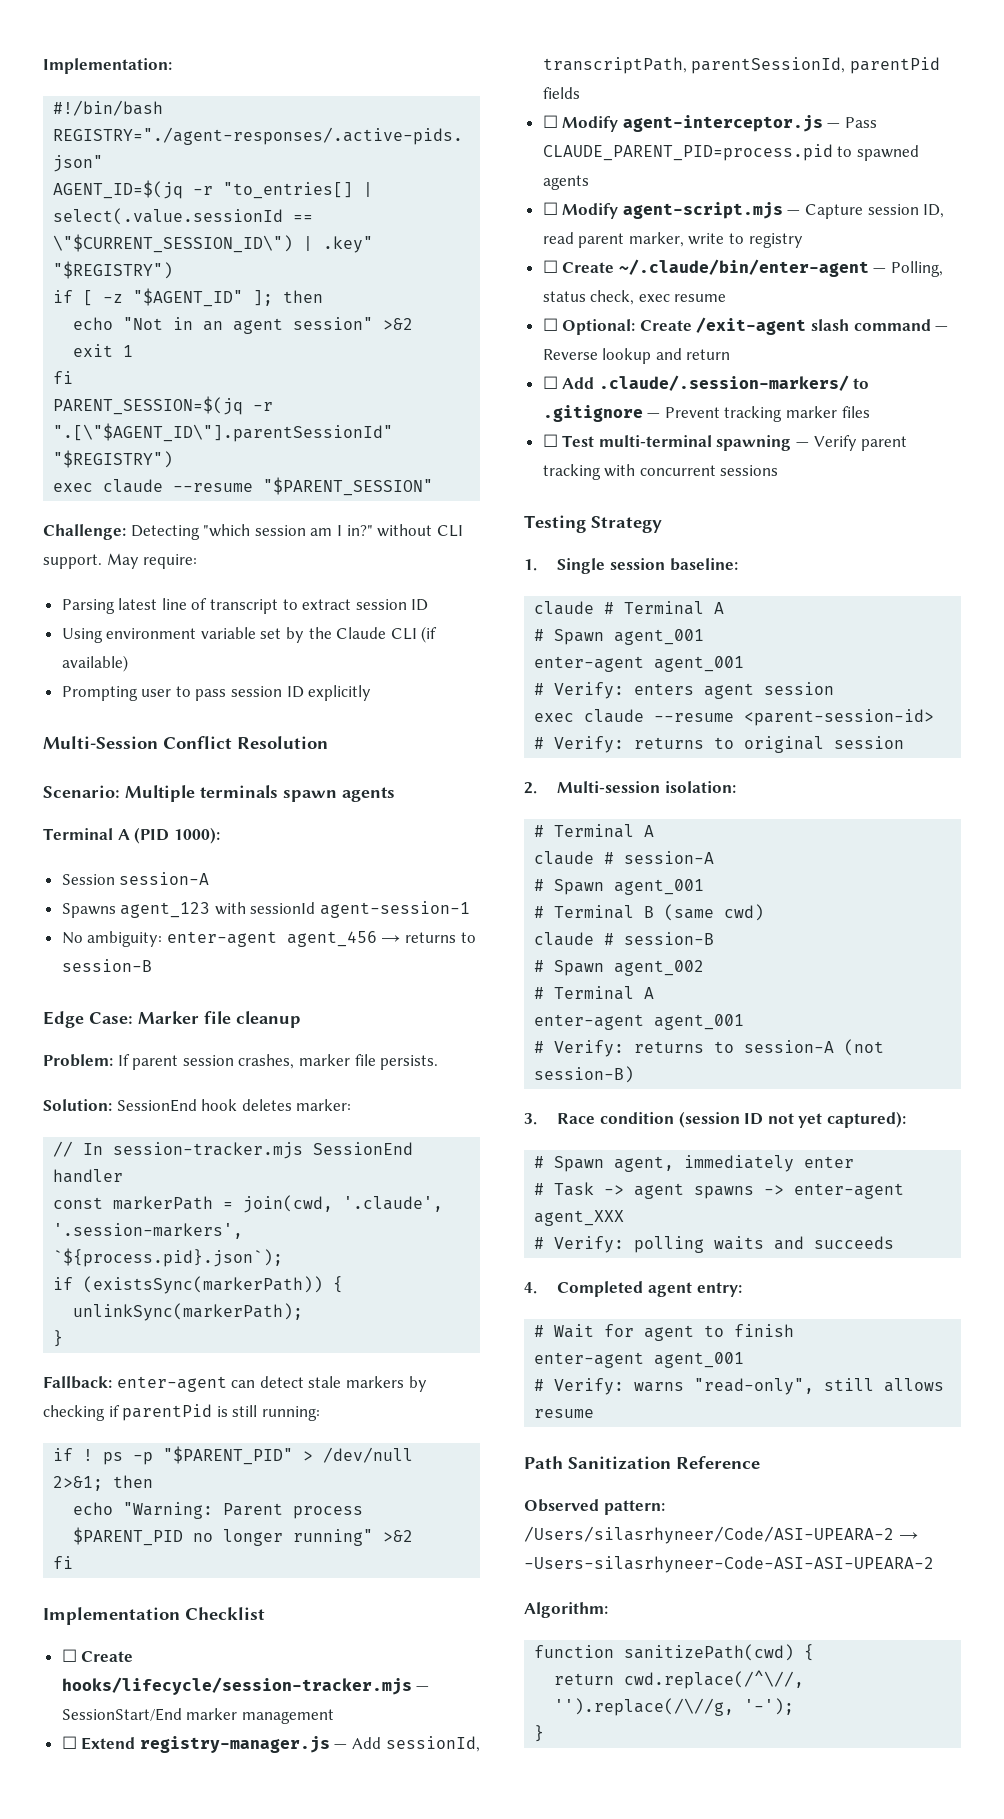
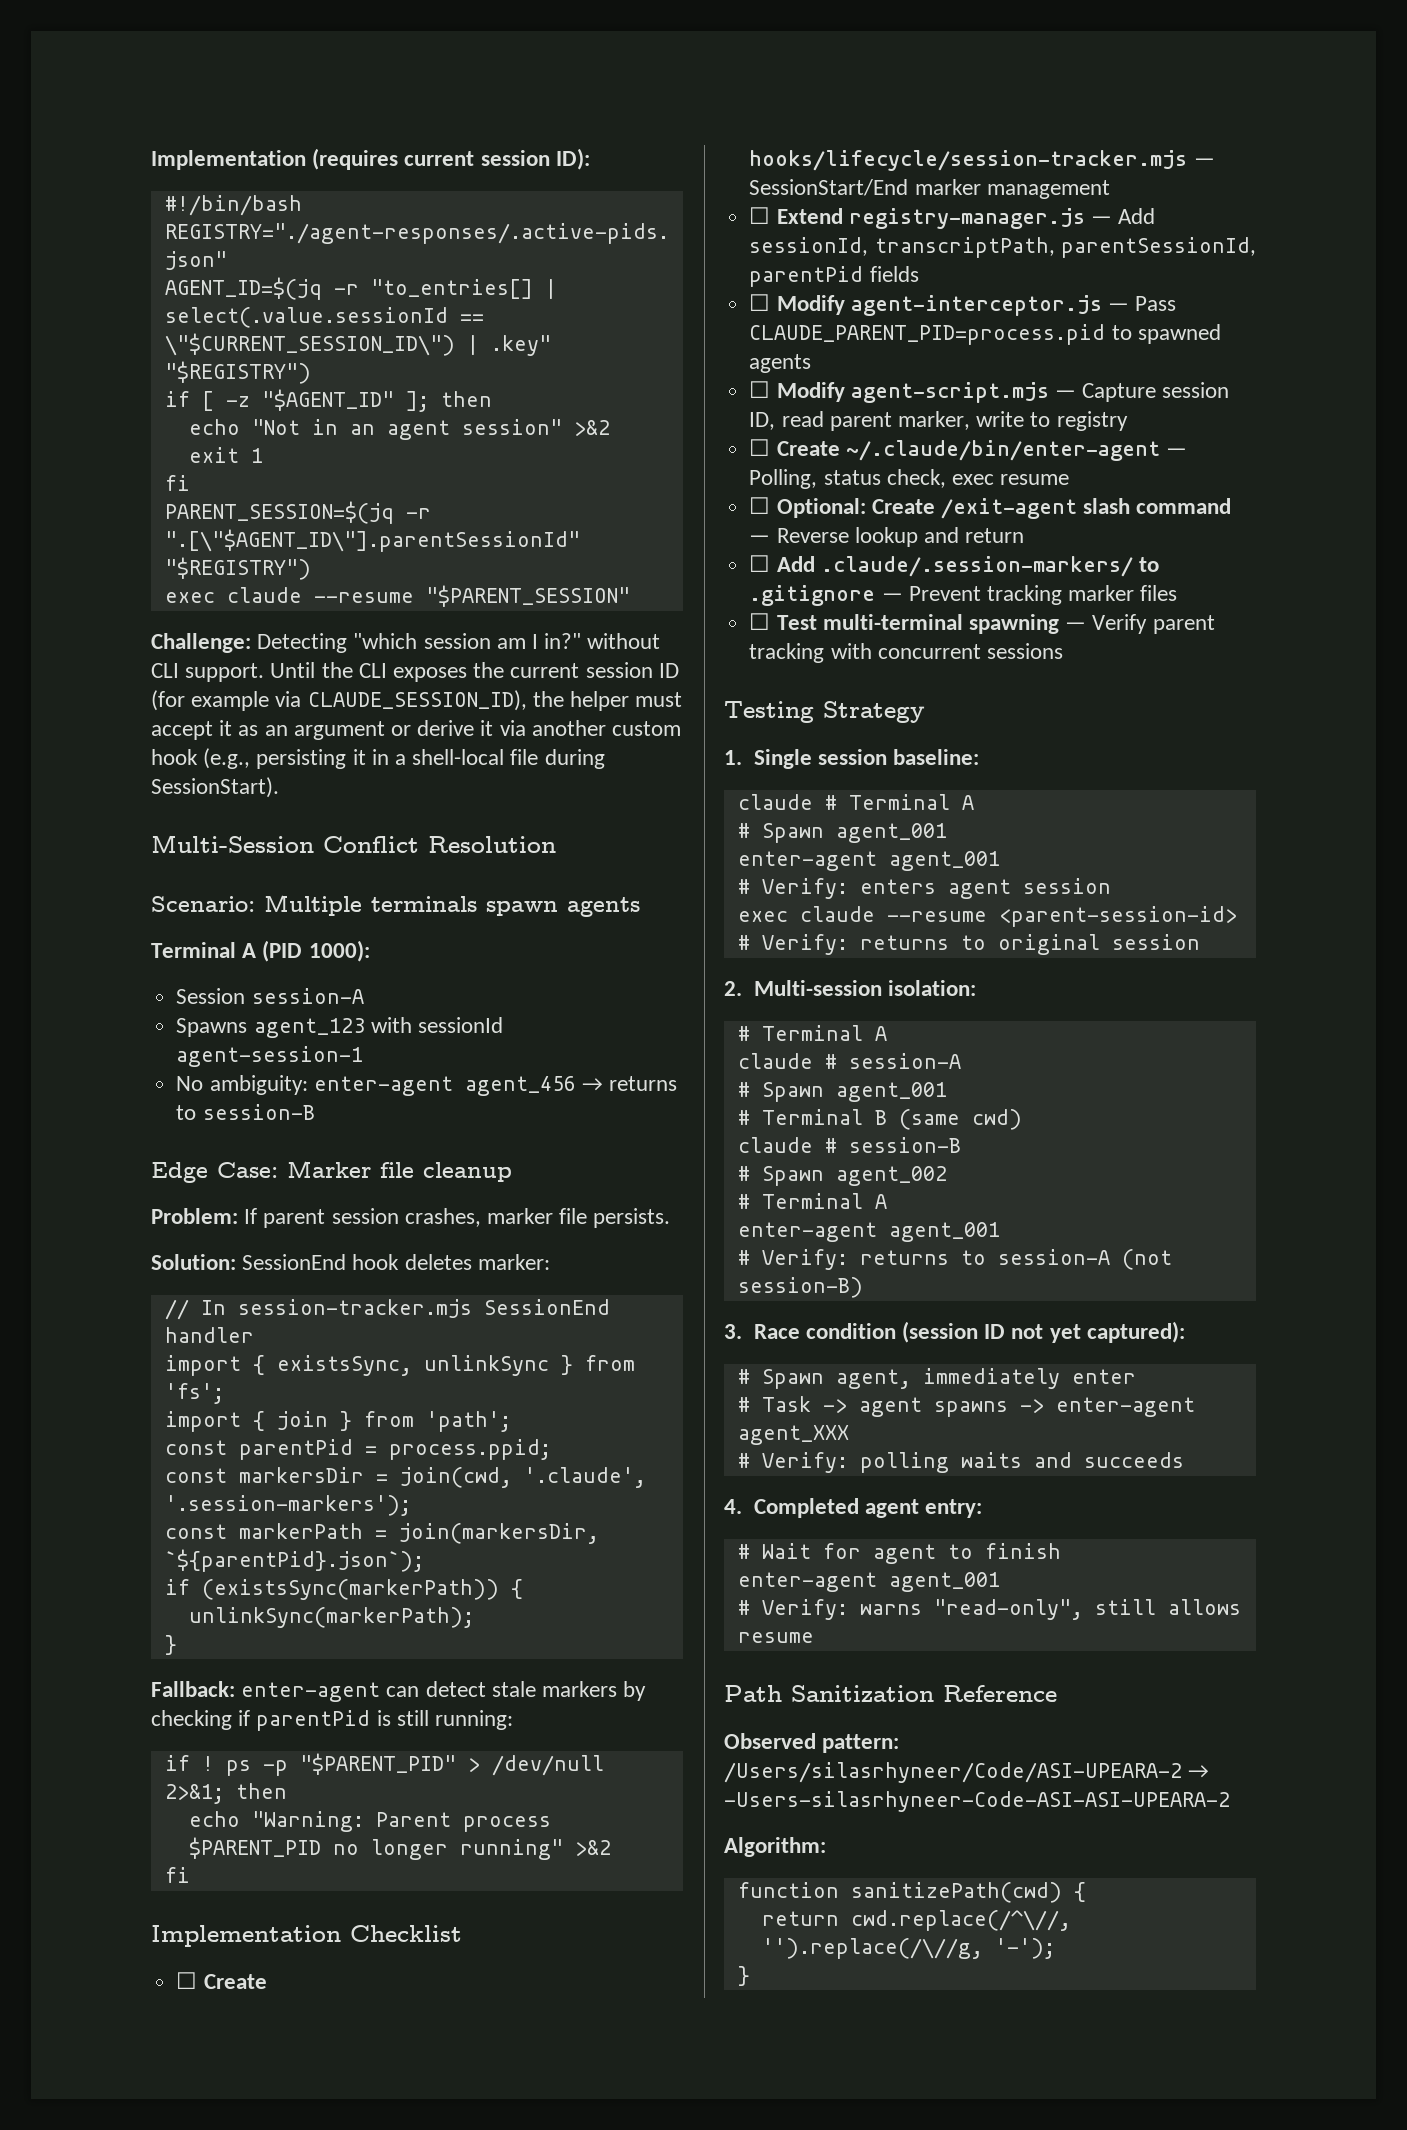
[43,58,172,74] Implementation: -> [151,148,590,170] Implementation (requires current session ID):
[106,553,198,569] [61,598,429,614] [61,626,438,643] [61,655,128,672] [61,685,372,701] May require: // Parsing latest line of transcript to extract session ID // Using environment variable set by the Claude CLI (if available) // Prompting user to pass session ID explicitly -> [270,662,679,682] [151,690,683,711] [151,720,682,740] [151,748,605,769] [151,777,279,798] Until the CLI exposes the current session ID (for example via CLAUDE_SESSION_ID), the helper must accept it as an argument or derive it via another custom hook (e.g., persisting it in a shell-local file during SessionStart).
(124, 1176) none -> [164,1355,635,1376] [164,1383,224,1404] [164,1411,511,1432] [164,1439,551,1460] [164,1467,646,1488] [164,1495,411,1516] // import { existsSync, unlinkSync } from 'fs'; // import { join } from 'path'; // const parentPid = process.ppid; // const markersDir = join(cwd, '.claude', '.session-markers');
[243,1195,444,1213] [53,1223,244,1239] [53,1248,284,1267] join(cwd, '.claude', '.session-markers', `${process.pid}.json`); -> [398,1523,599,1544] [164,1549,424,1572] join(markersDir, `${parentPid}.json`);

